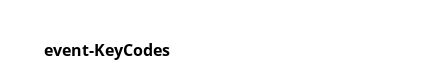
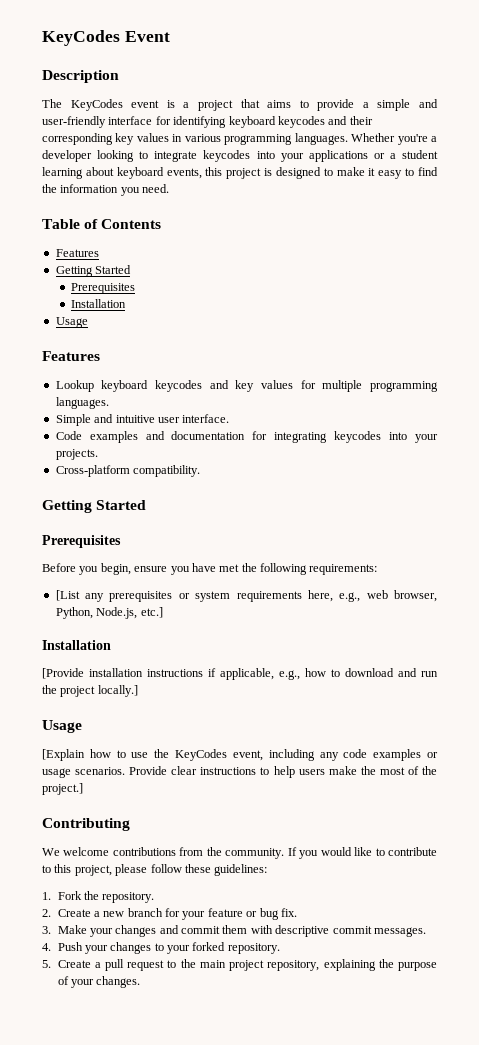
[44,43,170,60] event-KeyCodes -> [42,30,170,46] [42,70,119,83] [42,99,438,111] [42,116,373,128] [42,133,438,145] [42,150,439,162] [42,167,439,179] [42,184,170,196] [42,219,162,229] [55,249,99,257] [55,265,132,277] [71,283,136,294] [71,299,127,308] [55,317,88,328] [42,351,100,361] [55,380,438,392] [55,397,109,409] [55,414,230,426] [55,431,438,443] [55,449,98,460] [55,465,201,477] [42,500,147,513] [42,535,121,548] [42,563,378,575] [55,590,437,602] [55,607,163,619] [42,640,111,650] [42,668,438,680] [42,685,138,697] [42,720,82,733] [42,749,438,761] [42,766,437,778] [42,783,83,795] [42,818,130,831] [42,847,437,859] [42,864,268,876] [42,891,155,903] [42,908,297,920] [42,925,426,937] [42,942,280,954] [42,959,437,971] [57,976,141,988] KeyCodes Event // Description // The KeyCodes event is a project that aims to provide a simple and user-friendly interface for identifying keyboard keycodes and their corresponding key values in various programming languages. Whether you're a developer looking to integrate keycodes into your applications or a student learning about keyboard events, this project is designed to make it easy to find the information you need. // Table of Contents // Features // Getting Started // Prerequisites // Installation // Usage // Features // Lookup keyboard keycodes and key values for multiple programming languages. // Simple and intuitive user interface. // Code examples and documentation for integrating keycodes into your projects. // Cross-platform compatibility. // Getting Started // Prerequisites // Before you begin, ensure you have met the following requirements: // [List any prerequisites or system requirements here, e.g., web browser, Python, Node.js, etc.] // Installation // [Provide installation instructions if applicable, e.g., how to download and run the project locally.] // Usage // [Explain how to use the KeyCodes event, including any code examples or usage scenarios. Provide clear instructions to help users make the most of the project.] // Contributing // We welcome contributions from the community. If you would like to contribute to this project, please follow these guidelines: // 1. Fork the repository. // 2. Create a new branch for your feature or bug fix. // 3. Make your changes and commit them with descriptive commit messages. // 4. Push your changes to your forked repository. // 5. Create a pull request to the main project repository, explaining the purpose of your changes.

